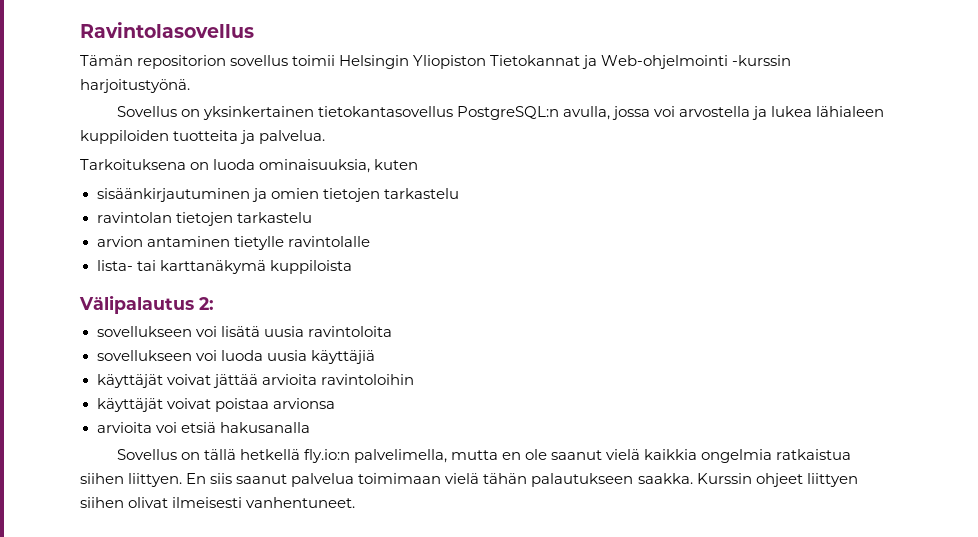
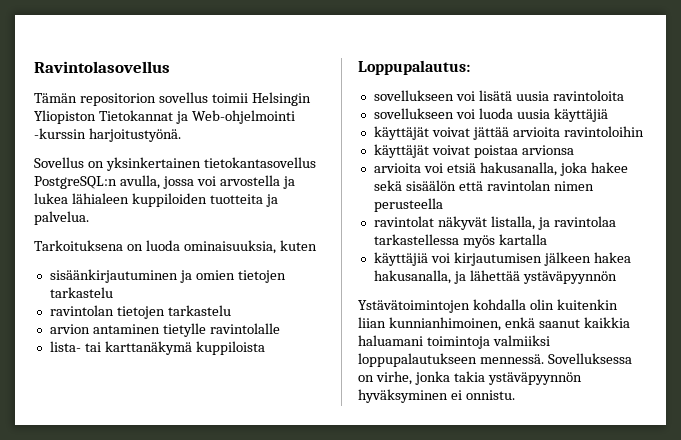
[79,295,214,314] Välipalautus 2: -> [358,60,470,75] Loppupalautus:
[219,422,310,433] [116,449,852,463] [80,473,858,487] [80,497,356,508] hakusanalla // Sovellus on tällä hetkellä fly.io:n palvelimella, mutta en ole saanut vielä kaikkia ongelmia ratkaistua siihen liittyen. En siis saanut palvelua toimimaan vielä tähän palautukseen saakka. Kurssin ohjeet liittyen siihen olivat ilmeisesti vanhentuneet. -> [479,162,628,176] [373,180,594,191] [373,198,443,212] [373,216,616,230] [373,234,547,248] [373,252,631,266] [373,270,617,284] [358,299,618,313] [358,317,630,331] [358,335,550,349] [358,353,632,367] [358,371,582,385] [358,389,515,403] hakusanalla, joka hakee sekä sisäälön että ravintolan nimen perusteella // ravintolat näkyvät listalla, ja ravintolaa tarkastellessa myös kartalla // käyttäjiä voi kirjautumisen jälkeen hakea hakusanalla, ja lähettää ystäväpyynnön // Ystävätoimintojen kohdalla olin kuitenkin liian kunnianhimoinen, enkä saanut kaikkia haluamani toimintoja valmiiksi loppupalautukseen mennessä. Sovelluksessa on virhe, jonka takia ystäväpyynnön hyväksyminen ei onnistu.

